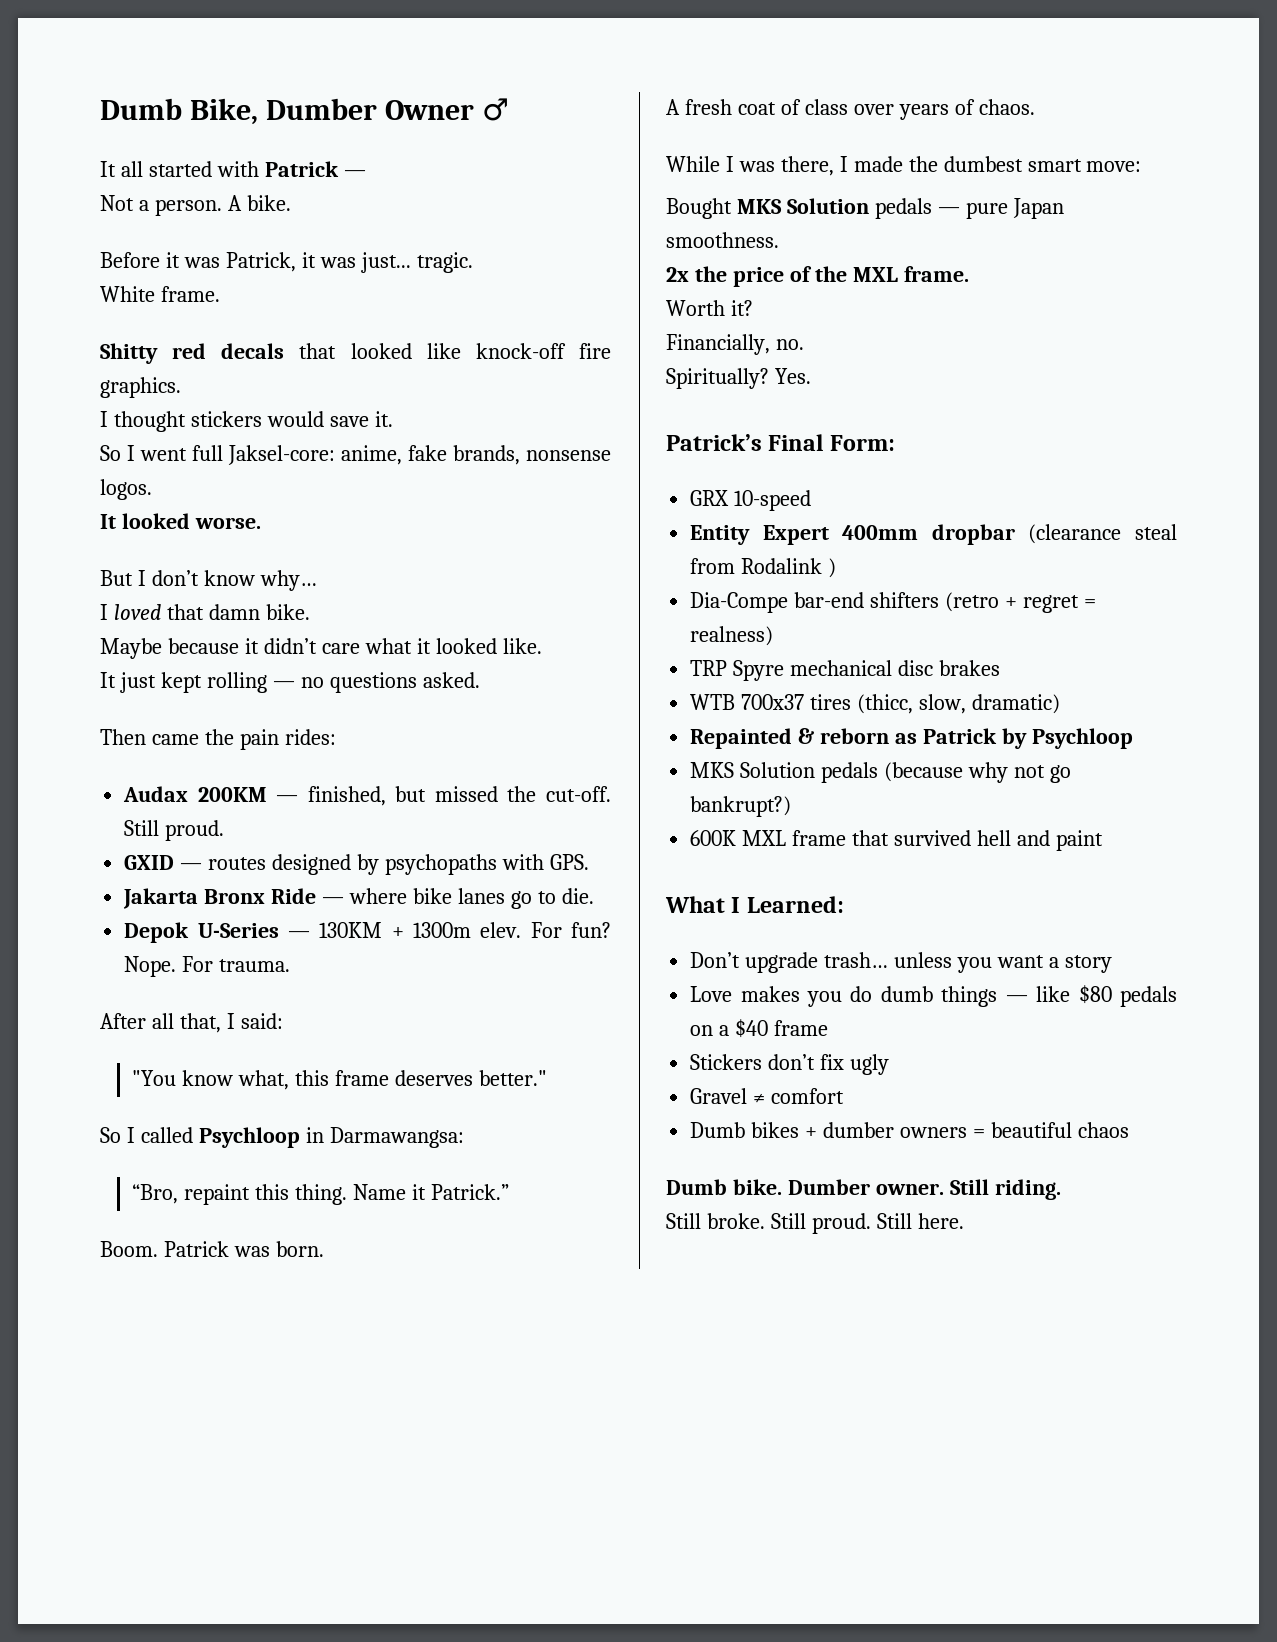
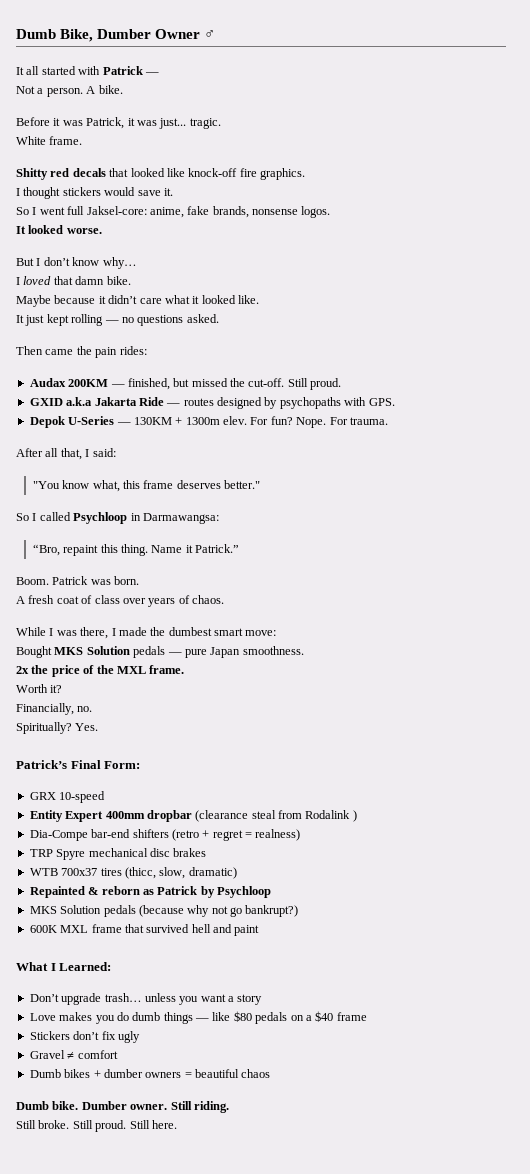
(175, 862) none -> [66,397,164,406] a.k.a Jakarta Ride
[123,888,594,909] // Jakarta Bronx Ride — where bike lanes go to die. -> (395, 402) none

